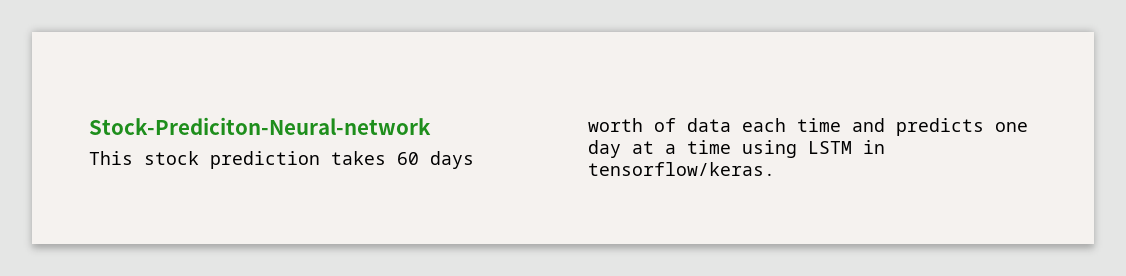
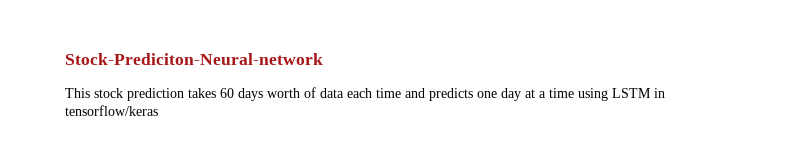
[588,162,775,176] tensorflow/keras. -> [65,105,158,116] tensorflow/keras

